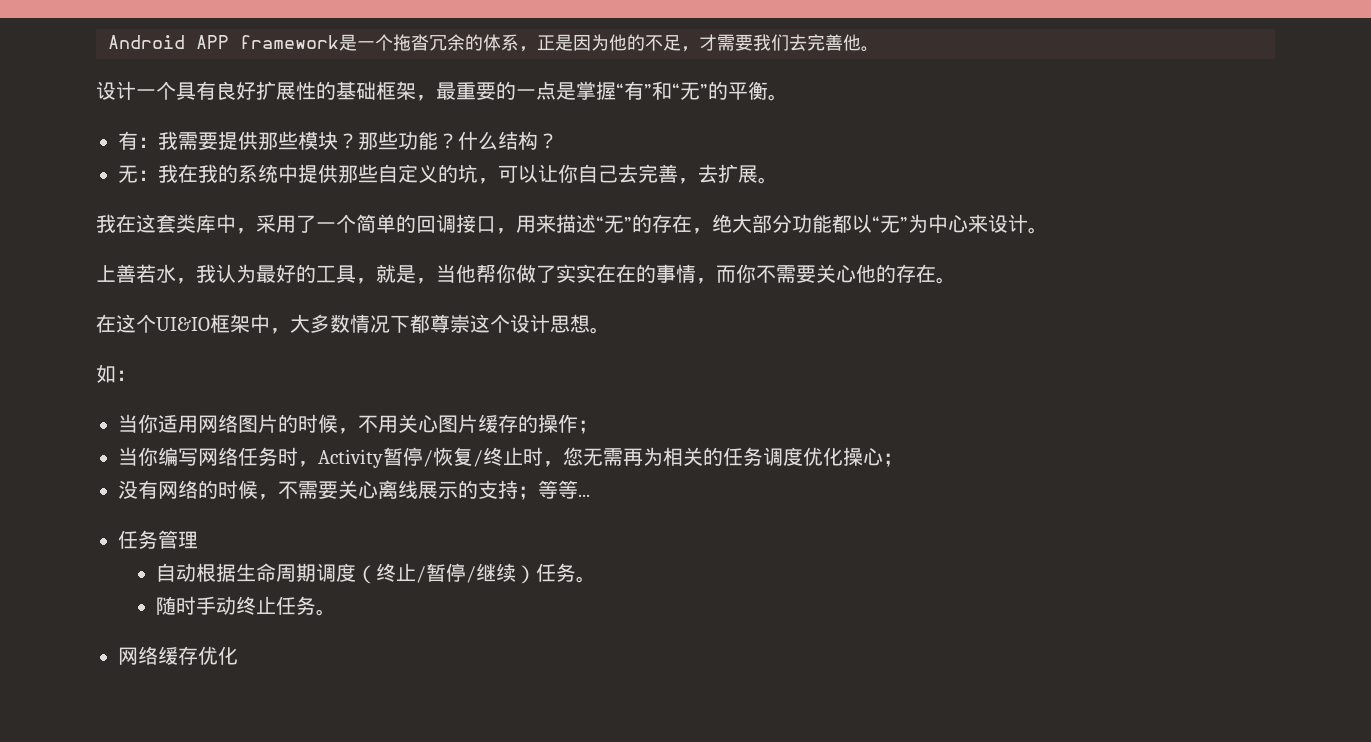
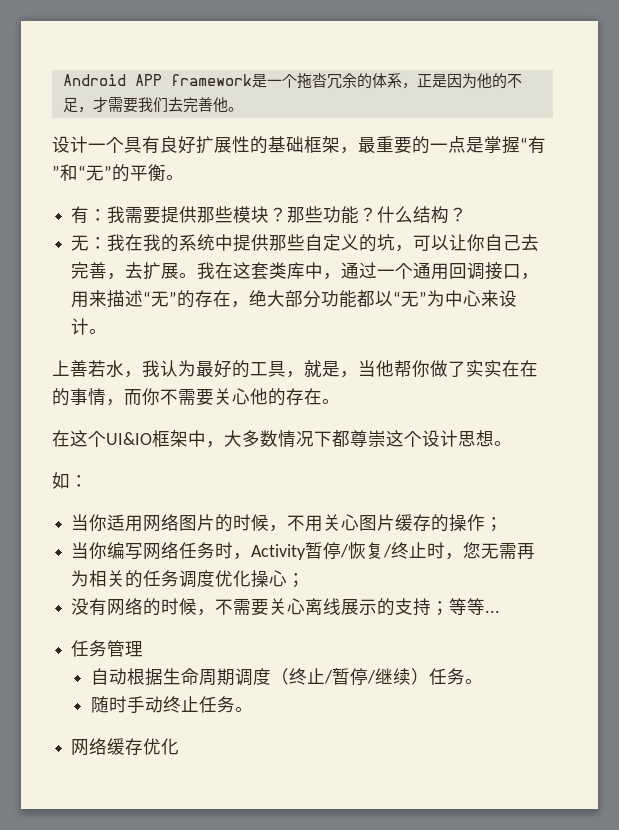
(778, 180) // -> (198, 275) none
[256,214,416,233] 采用了一个简单的 -> [341,262,450,280] 通过一个通用

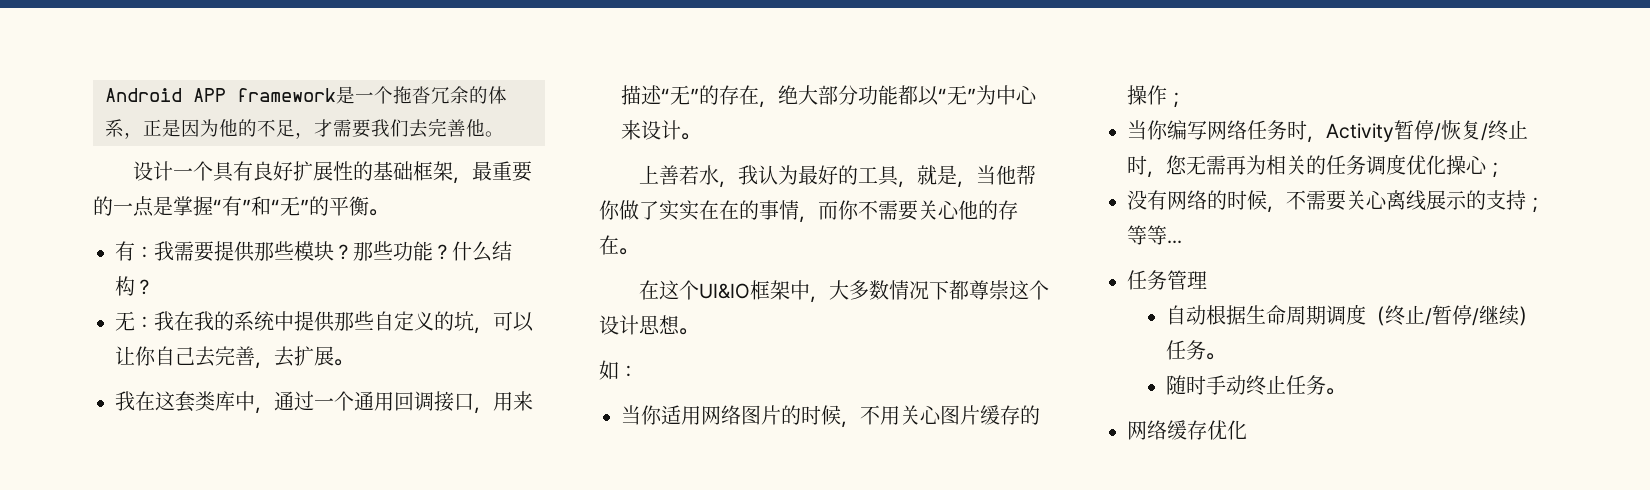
(198, 275) none -> (353, 362) //

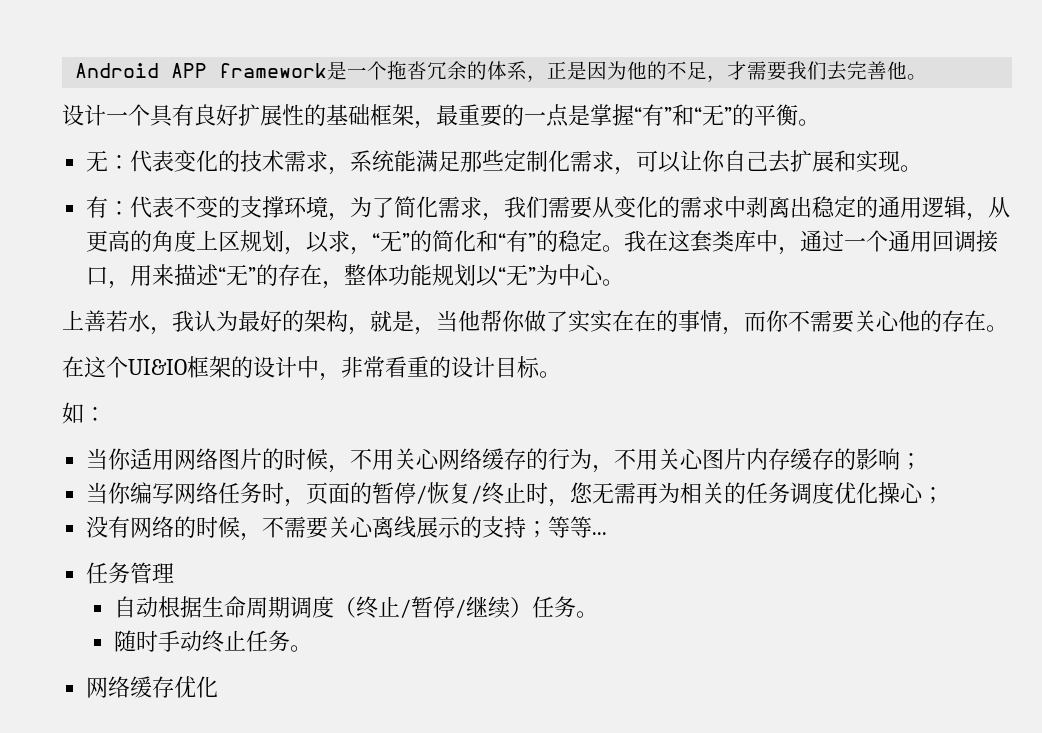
[115,241,512,262] [115,276,154,296] [115,311,534,334] [115,346,353,369] 有：我需要提供那些模块？那些功能？什么结构？ // 无：我在我的系统中提供那些自定义的坑，可以让你自己去完善，去扩展。 // -> [86,150,923,175] [86,196,1011,221] [86,230,625,255] 无：代表变化的技术需求，系统能满足那些定制化需求，可以让你自己去扩展和实现。 // 有：代表不变的支撑环境，为了简化需求，我们需要从变化的需求中剥离出稳定的通用逻辑，从更高的角度上区规划，以求，“无”的简化和“有”的稳定。
[778,85,918,105] 绝大部分功能都 -> [344,264,477,286] 整体功能规划
[621,120,681,140] 来设计 -> (605, 275) none
[857,166,899,186] 工具 -> [304,310,348,332] 架构
[789,280,1049,303] [599,315,680,335] 中，大多数情况下都尊崇这个设计思想 -> [231,356,540,381] 的设计中，非常看重的设计目标
[940,405,1040,425] [1127,85,1167,105] 图片缓存的操作 -> [438,448,901,473] 网络缓存的行为，不用关心图片内存缓存的影响
[1326,123,1394,142] Activity -> [306,482,373,504] 页面的

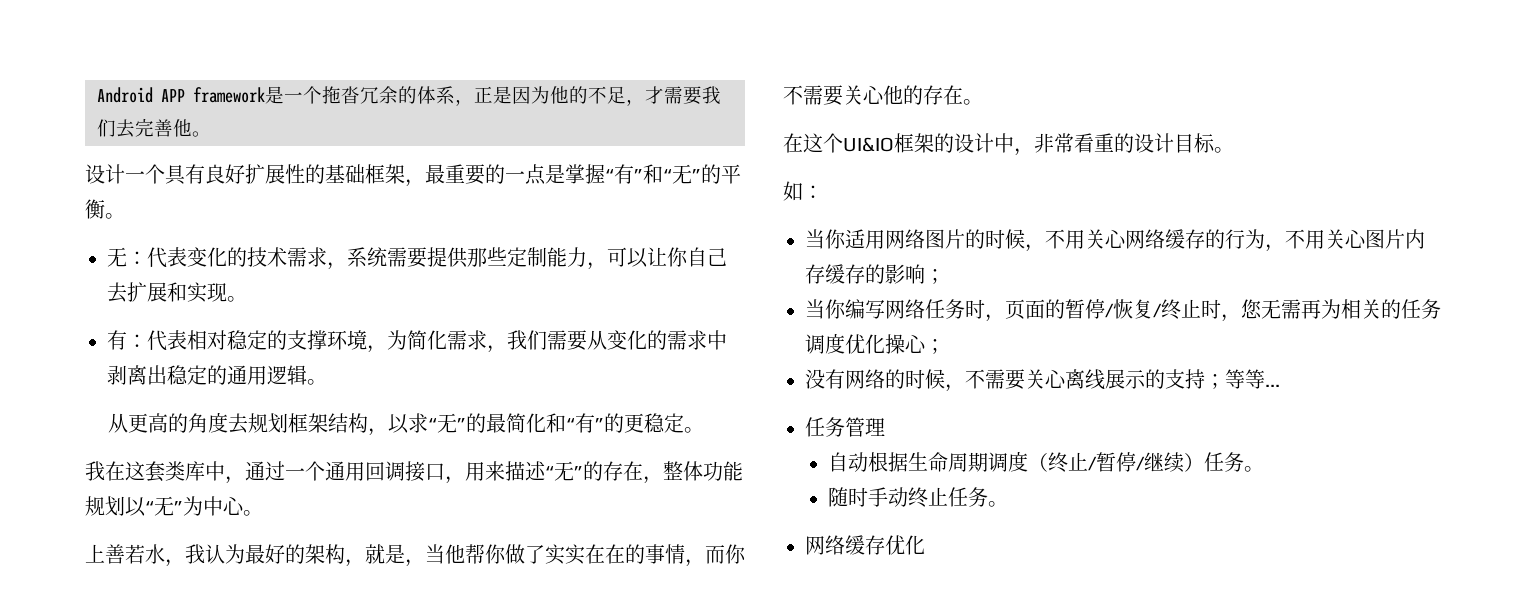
[394,150,461,172] 能满足 -> [387,247,468,268] 需要提供
[548,150,615,172] 化需求 -> [547,247,587,267] 能力
[174,196,219,218] 不变 -> [187,330,267,350] 相对稳定
[372,197,395,218] 了 -> (407, 340) none
[966,213,989,221] ， -> [307,379,327,385] 。 //
[196,230,433,255] 上区规划，以求，“无”的 -> [228,413,507,436] 去规划框架结构，以求“无”的最
(559, 241) none -> [624,413,645,433] 更
(625, 248) none -> (705, 430) //

